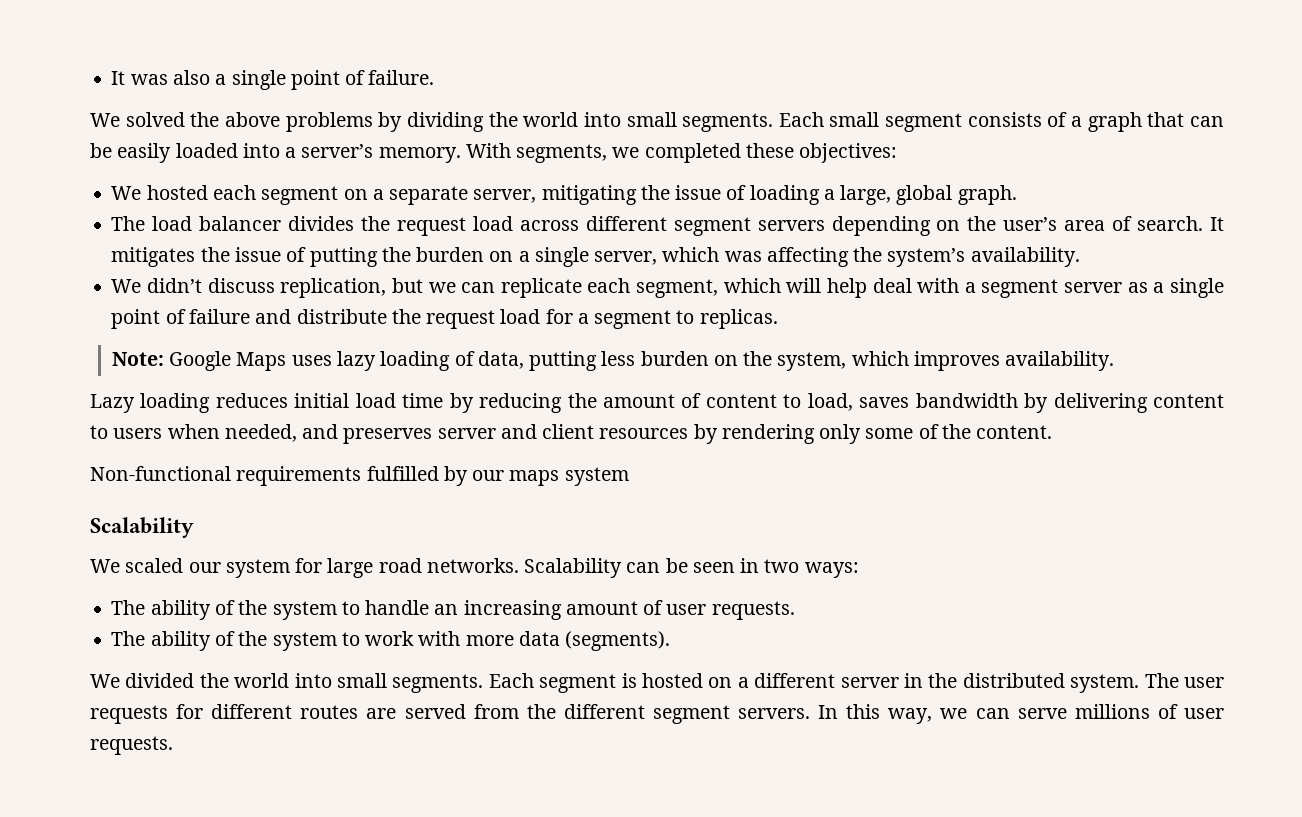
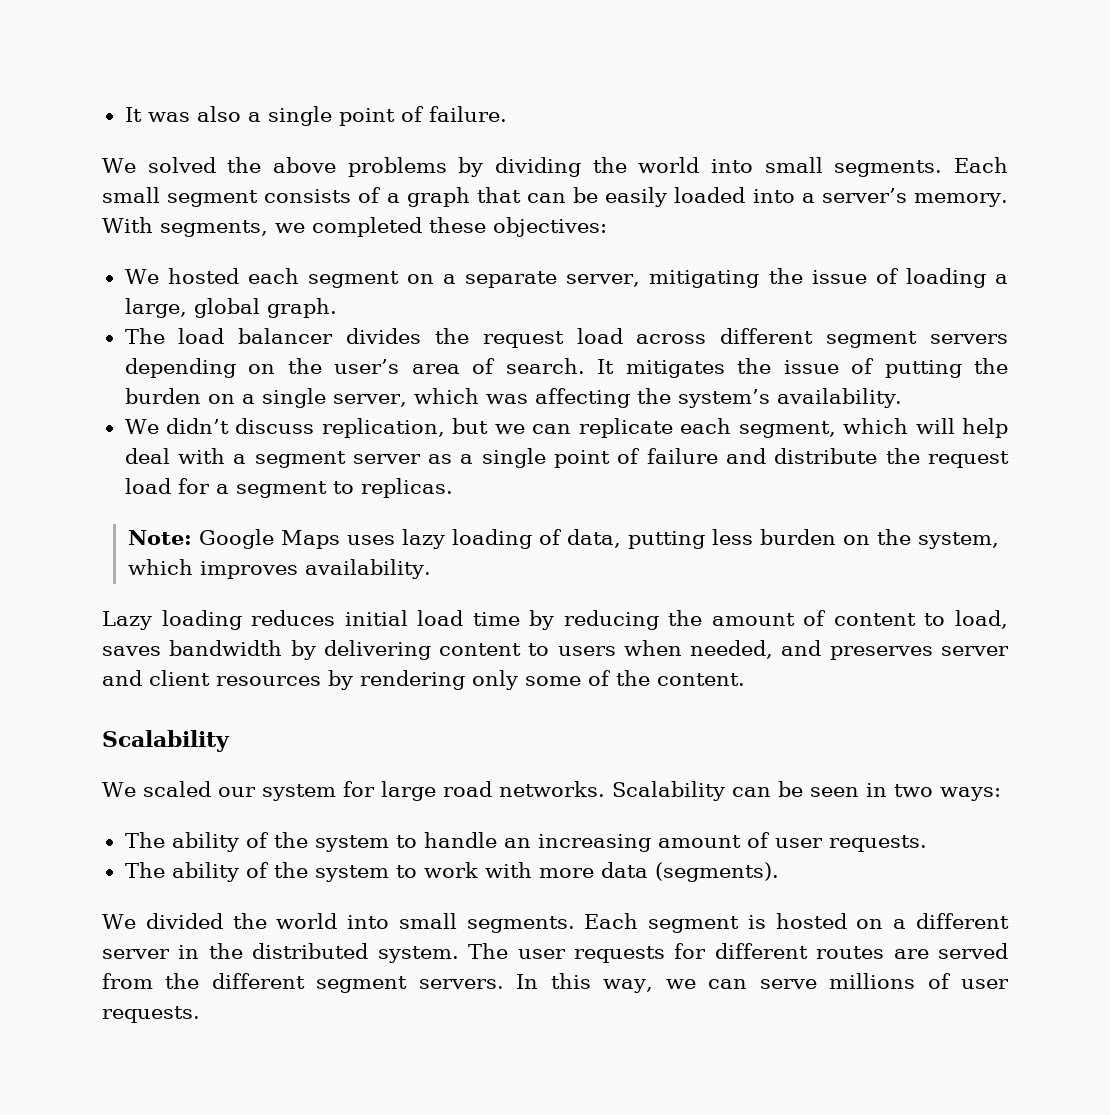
[90,466,629,486] // Non-functional requirements fulfilled by our maps system -> (745, 679) none

